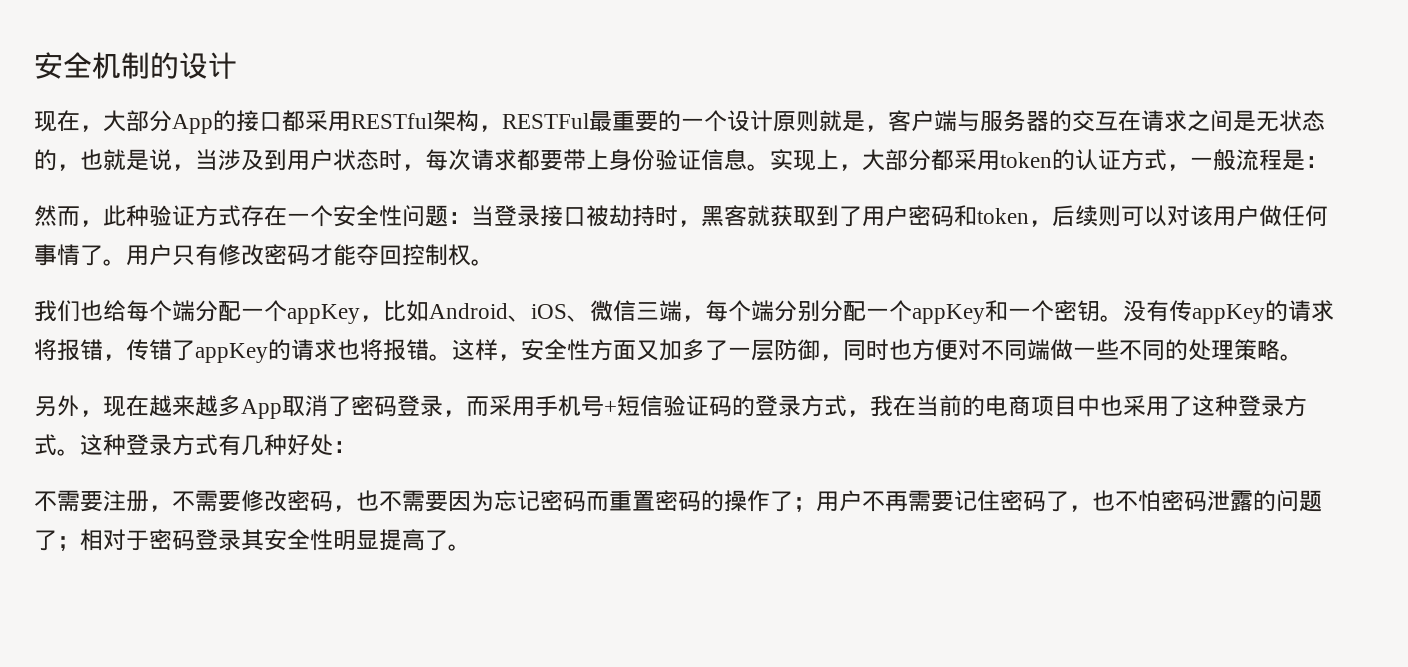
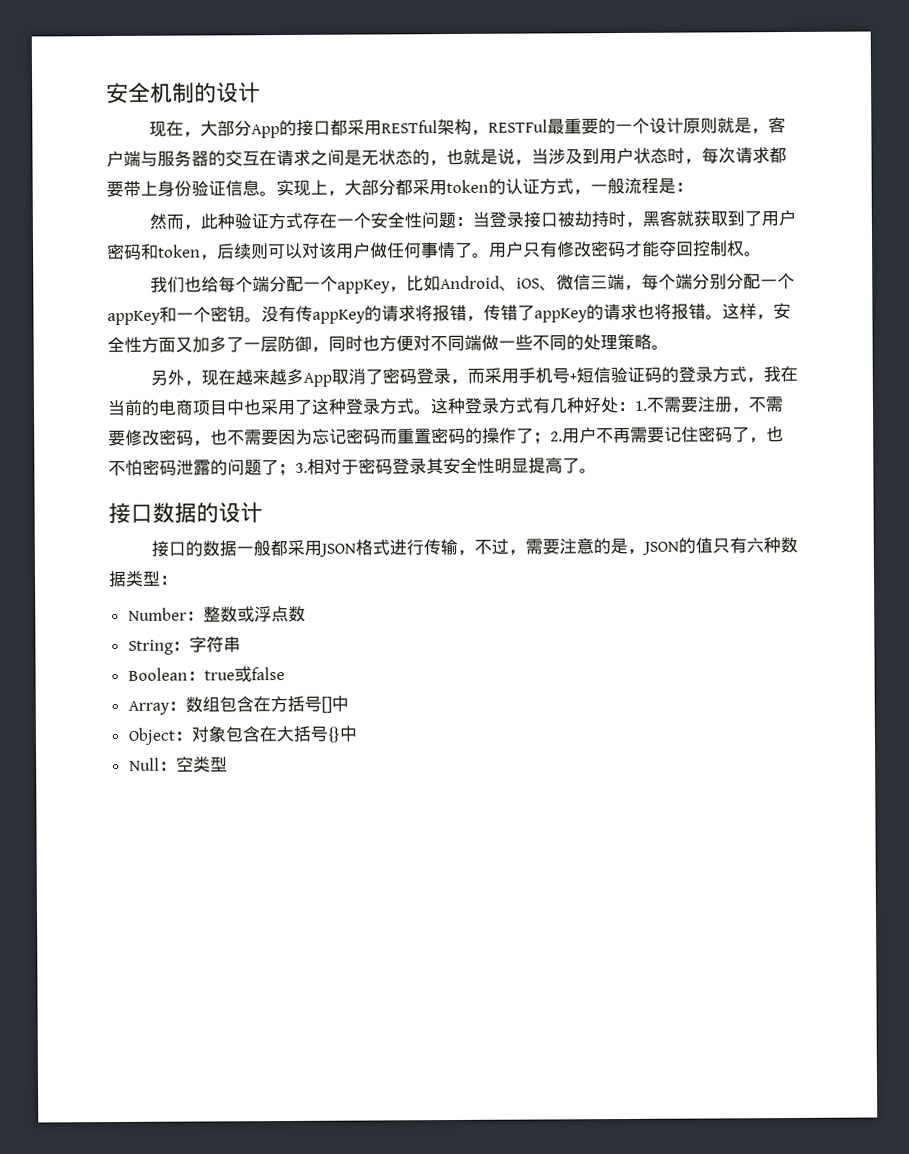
(356, 447) // -> [634,400,648,411] 1.
(816, 504) none -> [550,431,563,442] 2.
(80, 543) none -> [295,462,308,473] 3.
(471, 547) none -> [108,502,263,524] [150,536,798,557] [108,570,178,588] [127,605,306,623] [127,636,241,655] [127,666,285,683] [127,695,349,715] [127,725,357,745] [128,756,228,773] // 接口数据的设计 // 接口的数据一般都采用JSON格式进行传输，不过，需要注意的是，JSON的值只有六种数据类型： // Number：整数或浮点数 // String：字符串 // Boolean：true或false // Array：数组包含在方括号[]中 // Object：对象包含在大括号{}中 // Null：空类型

